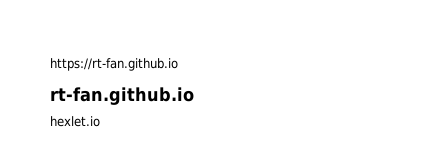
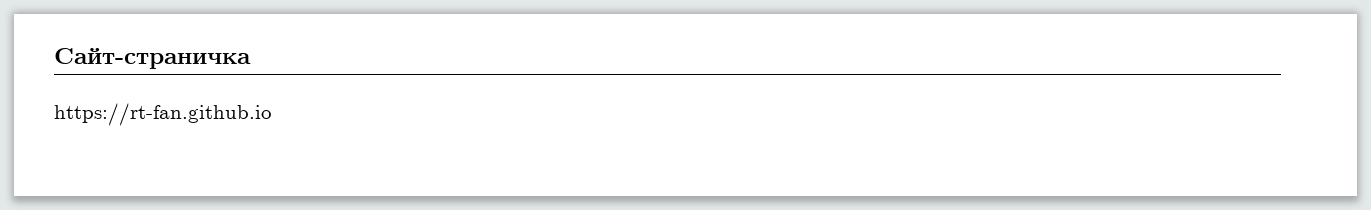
(50, 64) none -> [54,48,251,69] Сайт-страничка //
[50,87,194,105] [50,116,100,127] // rt-fan.github.io // hexlet.io -> (272, 114) none

